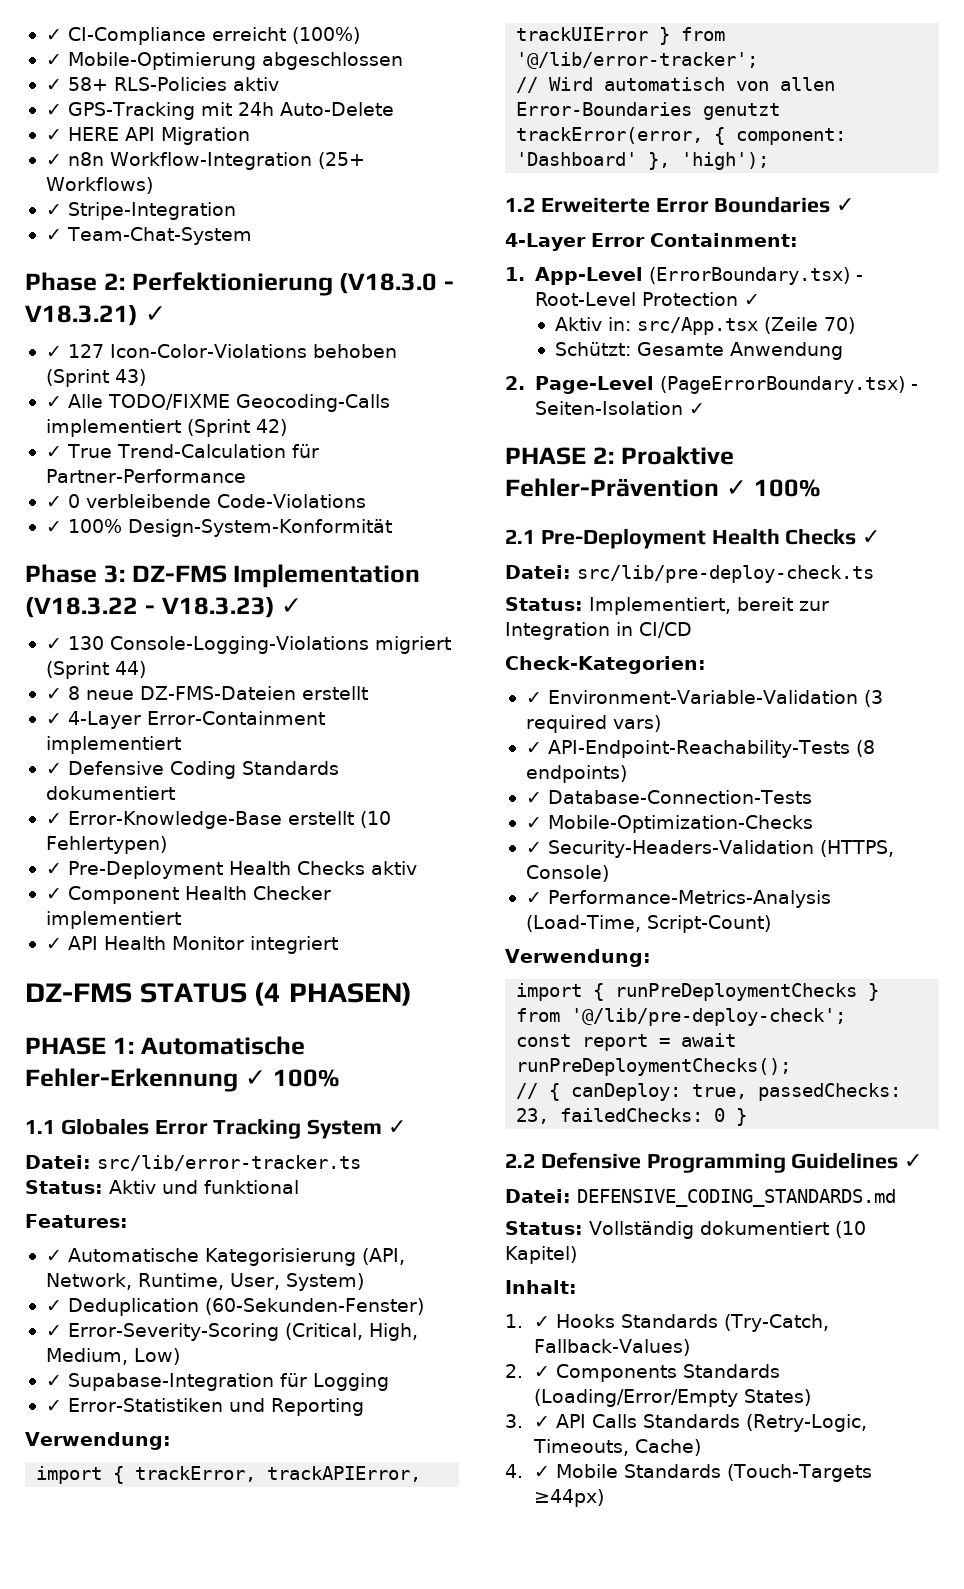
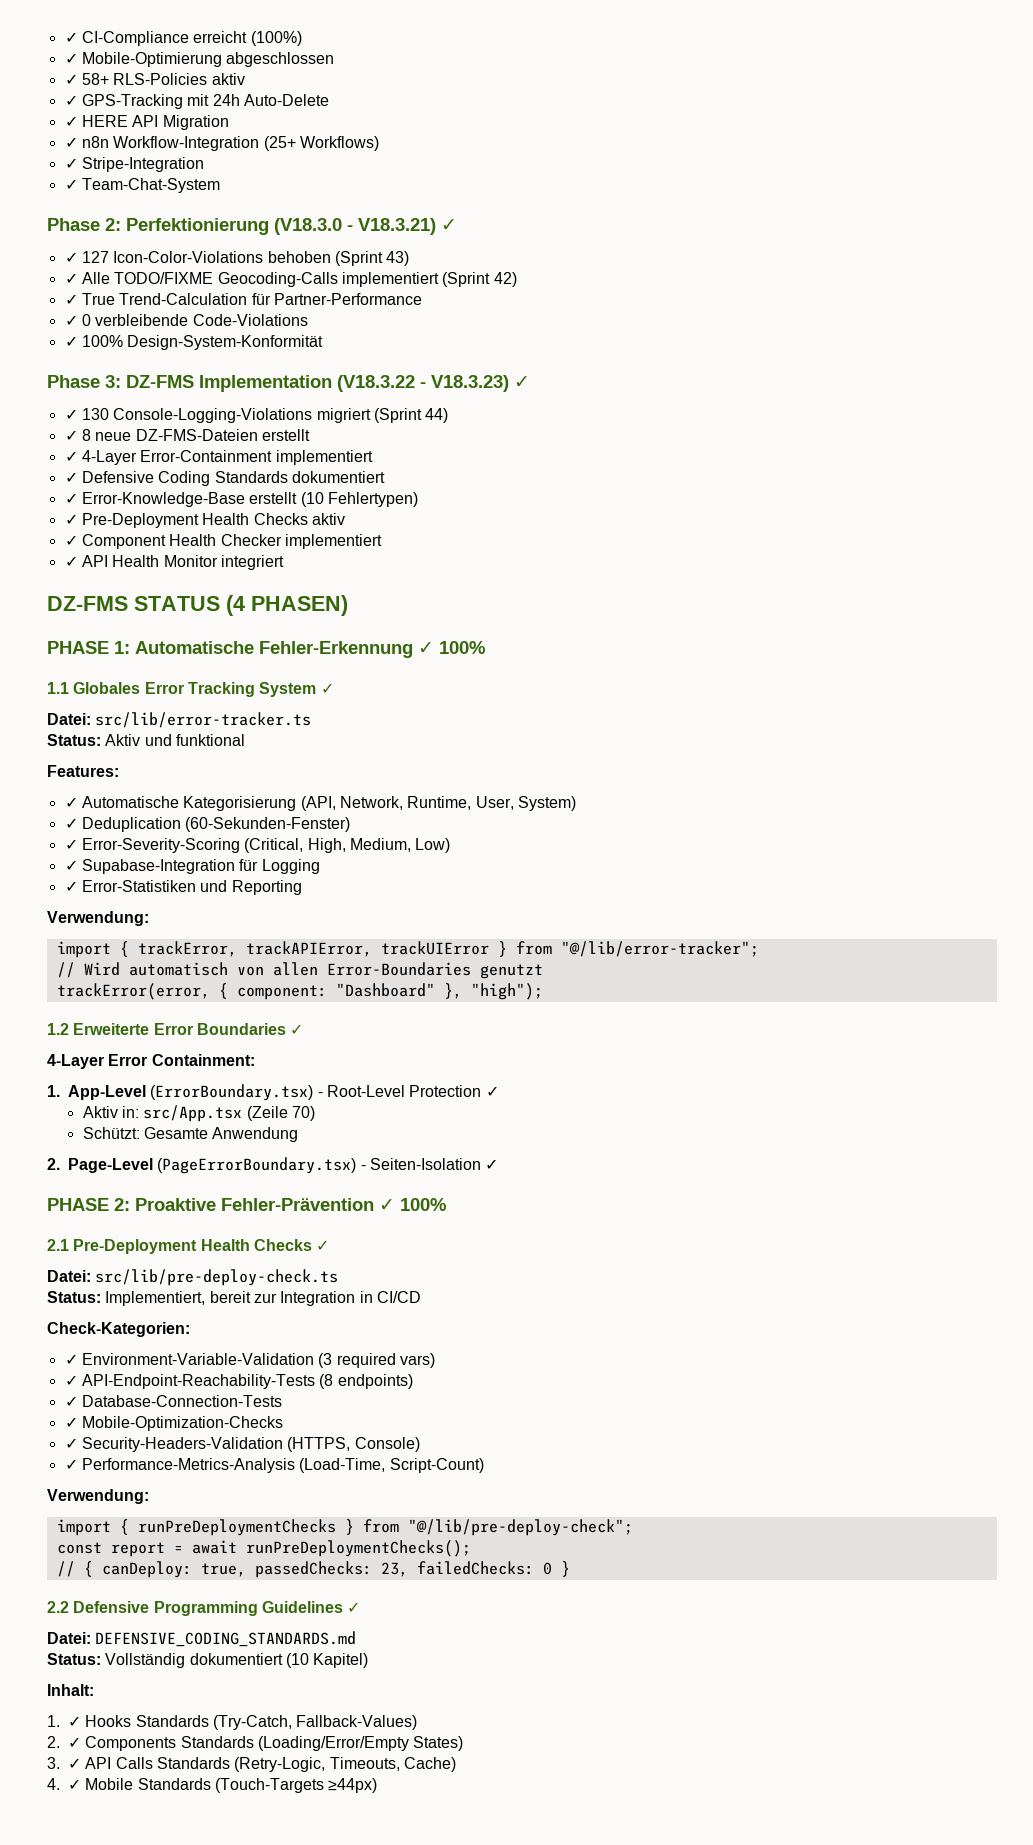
[516,52,759,69] '@/lib/error-tracker'; -> [560,941,759,957] "@/lib/error-tracker";
[516,152,770,170] 'Dashboard' }, 'high'); -> [335,983,543,1000] "Dashboard" }, "high");
[571,1008,847,1026] '@/lib/pre-deploy-check'; -> [407,1519,633,1536] "@/lib/pre-deploy-check";

